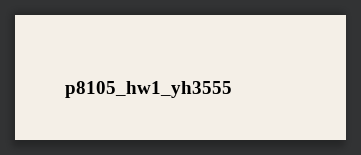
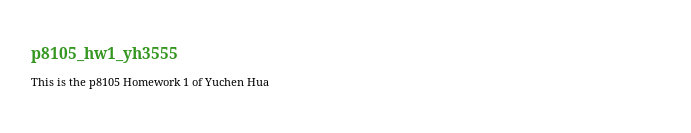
(232, 89) none -> [31,78,269,89] // This is the p8105 Homework 1 of Yuchen Hua

